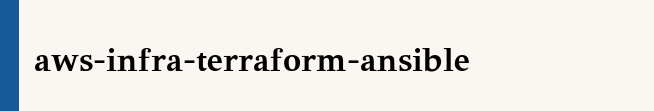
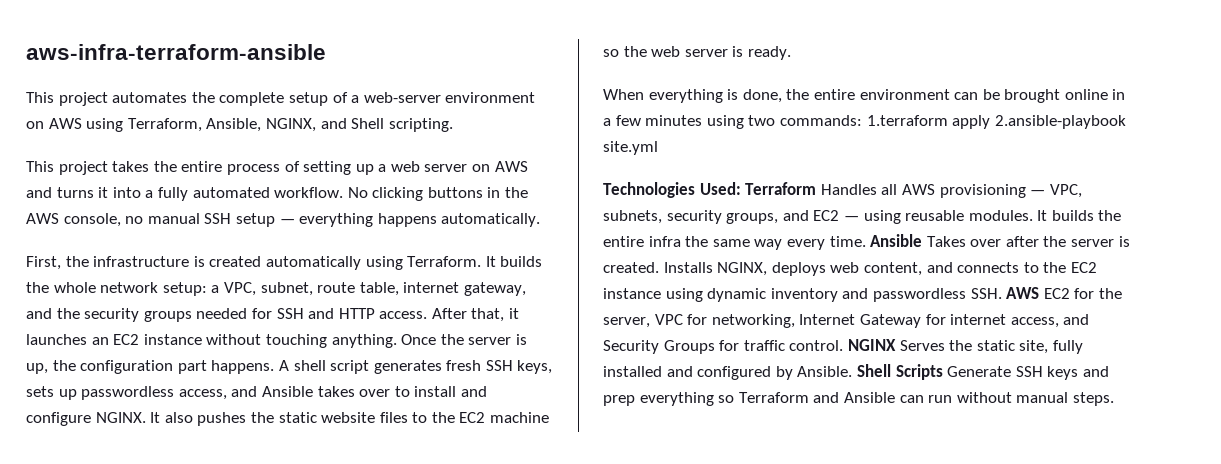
(470, 60) none -> [26,92,536,106] [26,118,453,132] [26,161,528,175] [26,187,529,201] [26,213,541,227] [26,256,543,270] [26,282,526,296] [26,308,520,322] [26,334,527,348] [26,360,553,374] [26,386,487,400] [26,412,550,426] [603,46,791,60] [603,89,1126,103] [603,115,1126,129] [603,141,658,155] [603,182,1082,198] [603,210,1122,224] [603,234,1130,250] [603,262,1097,276] [603,287,1122,302] [603,314,1090,328] [603,339,1083,354] [603,364,1109,380] [603,392,1114,406] // This project automates the complete setup of a web-server environment on AWS using Terraform, Ansible, NGINX, and Shell scripting. // This project takes the entire process of setting up a web server on AWS and turns it into a fully automated workflow. No clicking buttons in the AWS console, no manual SSH setup — everything happens automatically. // First, the infrastructure is created automatically using Terraform. It builds the whole network setup: a VPC, subnet, route table, internet gateway, and the security groups needed for SSH and HTTP access. After that, it launches an EC2 instance without touching anything. Once the server is up, the configuration part happens. A shell script generates fresh SSH keys, sets up passwordless access, and Ansible takes over to install and configure NGINX. It also pushes the static website files to the EC2 machine so the web server is ready. // When everything is done, the entire environment can be brought online in a few minutes using two commands: 1.terraform apply 2.ansible-playbook site.yml // Technologies Used: Terraform Handles all AWS provisioning — VPC, subnets, security groups, and EC2 — using reusable modules. It builds the entire infra the same way every time. Ansible Takes over after the server is created. Installs NGINX, deploys web content, and connects to the EC2 instance using dynamic inventory and passwordless SSH. AWS EC2 for the server, VPC for networking, Internet Gateway for internet access, and Security Groups for traffic control. NGINX Serves the static site, fully installed and configured by Ansible. Shell Scripts Generate SSH keys and prep everything so Terraform and Ansible can run without manual steps.

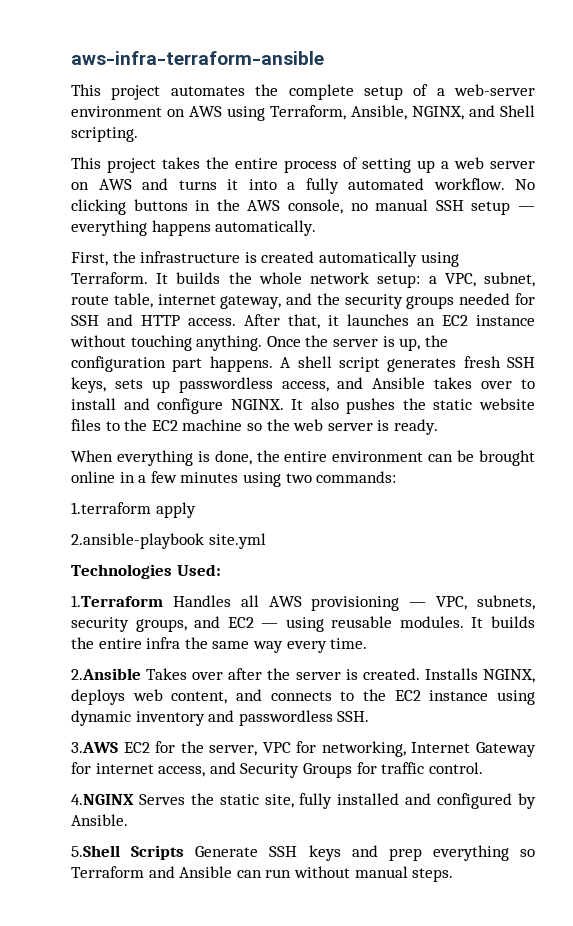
(862, 120) none -> (397, 477) //
(991, 122) none -> (196, 510) //
[745,182,817,195] Terraform -> [71,595,163,607] // 1.Terraform
[870,234,923,247] Ansible -> [71,668,141,680] // 2.Ansible
[1006,287,1040,299] AWS -> [71,742,118,753] // 3.AWS
[847,339,896,351] NGINX -> [71,794,134,805] // 4.NGINX
[856,364,891,377] Shell -> [71,845,120,857] // 5.Shell

